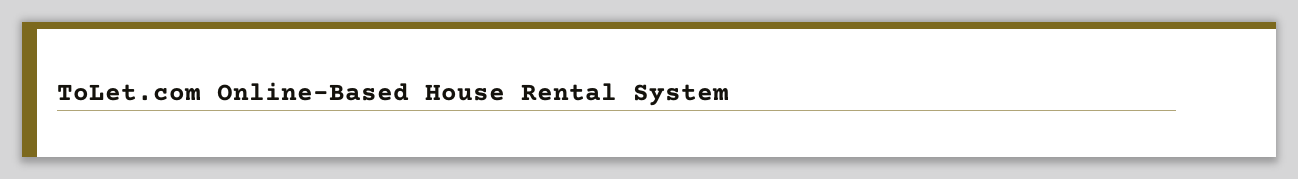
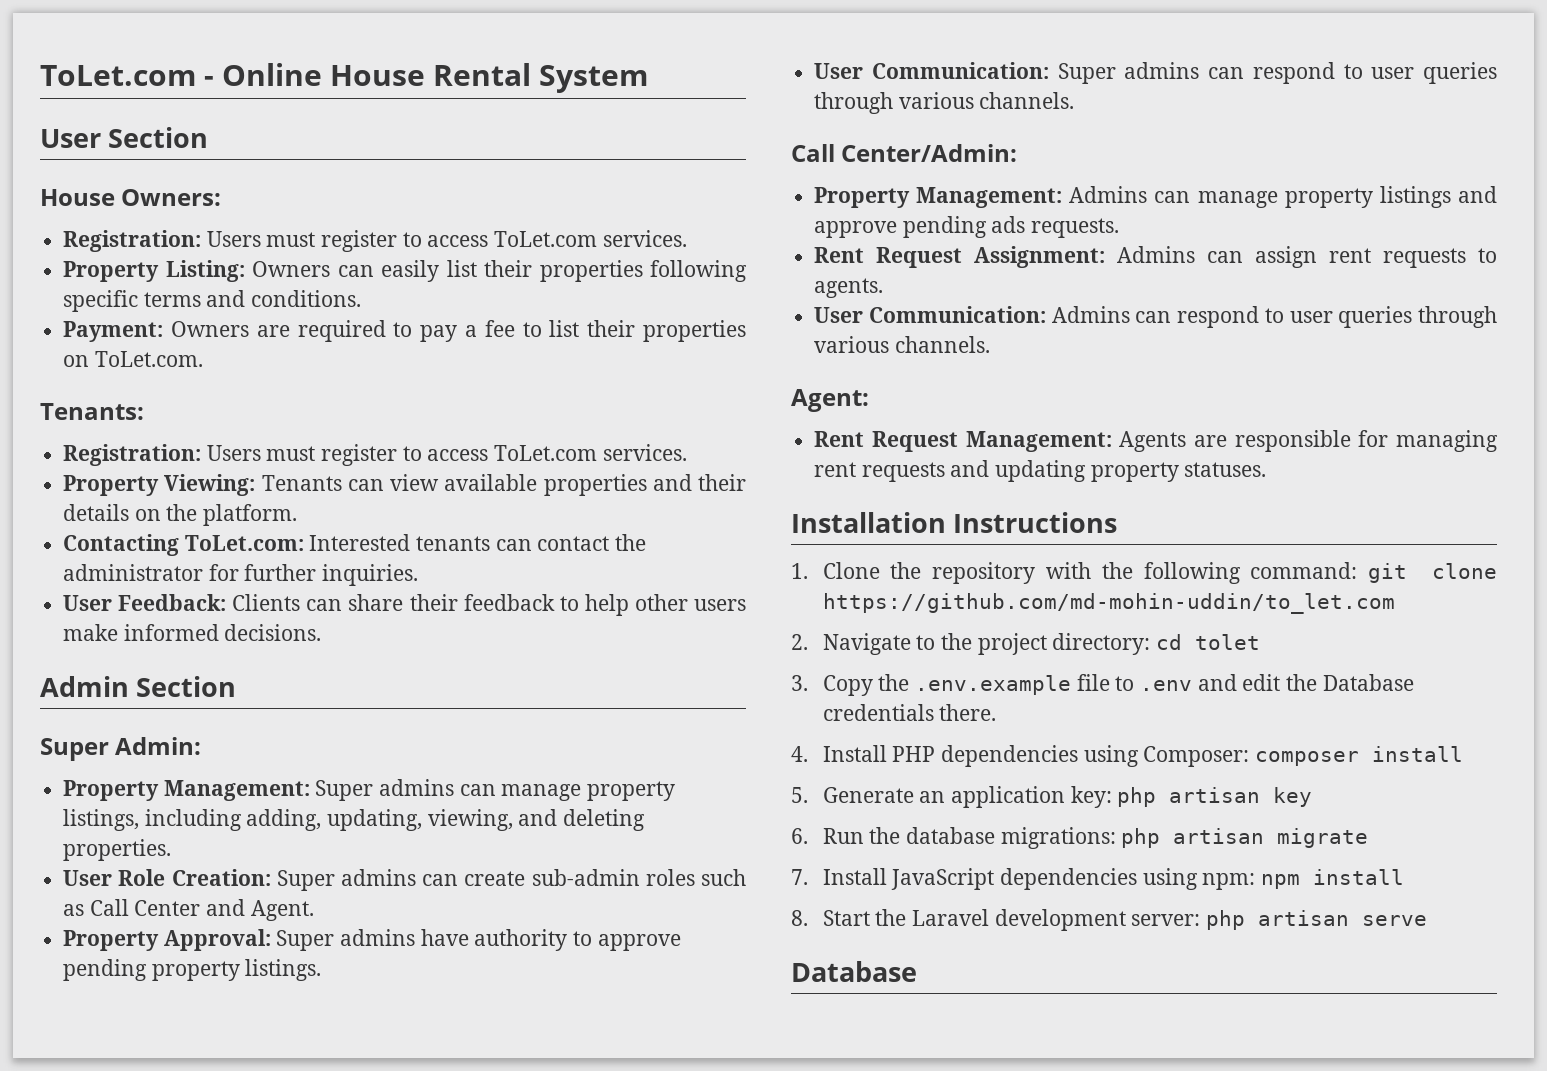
[57,82,409,101] ToLet.com Online-Based -> [40,63,323,86] ToLet.com - Online
(729, 95) none -> [40,127,209,148] [40,189,222,206] [63,230,687,252] [63,260,747,282] [63,290,362,312] [63,320,746,342] [63,351,203,367] [40,403,144,420] [63,444,687,466] [63,474,746,496] [63,504,298,526] [63,534,647,556] [63,564,419,586] [63,594,746,616] [63,624,322,641] [40,676,237,697] [40,737,202,761] [63,779,676,801] [63,809,646,831] [63,839,172,861] [63,869,746,891] [63,899,314,921] [63,929,681,951] [63,959,322,981] [814,62,1497,84] [814,92,1075,114] [791,144,1018,162] [814,186,1497,208] [814,216,1120,238] [814,246,1497,268] [814,278,884,298] [814,306,1497,328] [814,336,990,353] [791,389,869,412] [814,430,1498,452] [814,460,1267,482] [791,512,1118,533] [791,562,1497,584] [822,593,1395,614] [791,633,1260,655] [791,674,1414,696] [822,704,997,721] [791,745,1463,767] [791,786,1313,808] [791,827,1369,849] [791,868,1404,890] [791,909,1427,931] [791,961,917,982] // User Section // House Owners: // Registration: Users must register to access ToLet.com services. // Property Listing: Owners can easily list their properties following specific terms and conditions. // Payment: Owners are required to pay a fee to list their properties on ToLet.com. // Tenants: // Registration: Users must register to access ToLet.com services. // Property Viewing: Tenants can view available properties and their details on the platform. // Contacting ToLet.com: Interested tenants can contact the administrator for further inquiries. // User Feedback: Clients can share their feedback to help other users make informed decisions. // Admin Section // Super Admin: // Property Management: Super admins can manage property listings, including adding, updating, viewing, and deleting properties. // User Role Creation: Super admins can create sub-admin roles such as Call Center and Agent. // Property Approval: Super admins have authority to approve pending property listings. // User Communication: Super admins can respond to user queries through various channels. // Call Center/Admin: // Property Management: Admins can manage property listings and approve pending ads requests. // Rent Request Assignment: Admins can assign rent requests to agents. // User Communication: Admins can respond to user queries through various channels. // Agent: // Rent Request Management: Agents are responsible for managing rent requests and updating property statuses. // Installation Instructions // 1. Clone the repository with the following command: git clone https://github.com/md-mohin-uddin/to_let.com // 2. Navigate to the project directory: cd tolet // 3. Copy the .env.example file to .env and edit the Database credentials there. // 4. Install PHP dependencies using Composer: composer install // 5. Generate an application key: php artisan key // 6. Run the database migrations: php artisan migrate // 7. Install JavaScript dependencies using npm: npm install // 8. Start the Laravel development server: php artisan serve // Database

